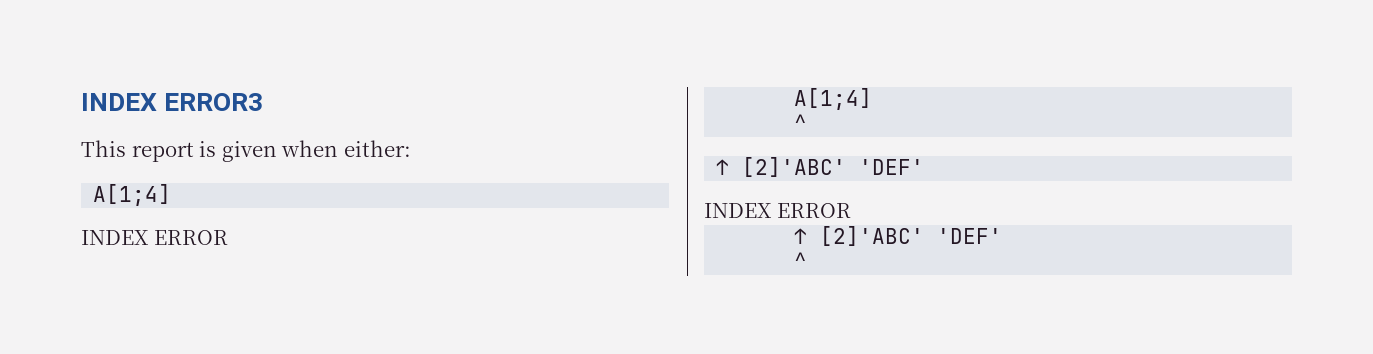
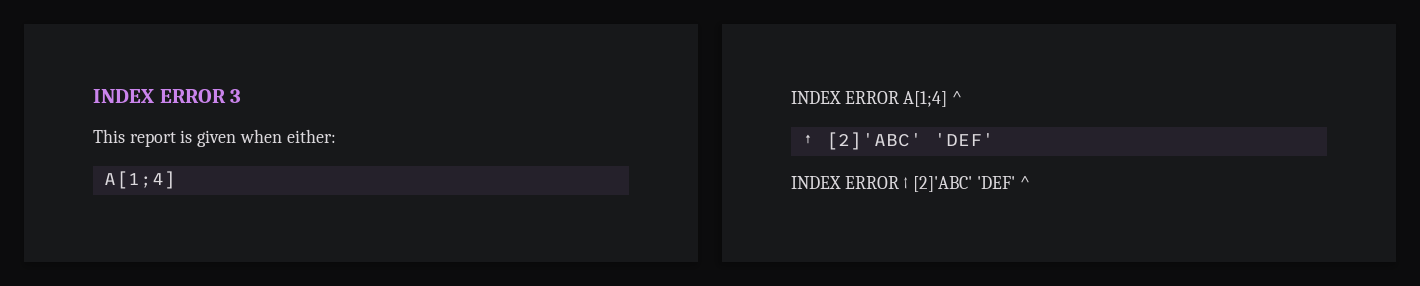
[81,93,264,111] INDEX ERROR3 -> [93,89,242,103] INDEX ERROR 3
[794,88,873,110] // A[1;4] // -> [903,91,948,107] A[1;4]
[794,226,1003,246] // ↑ [2]'ABC' 'DEF' // -> [903,176,1015,192] ↑ [2]'ABC' 'DEF'

